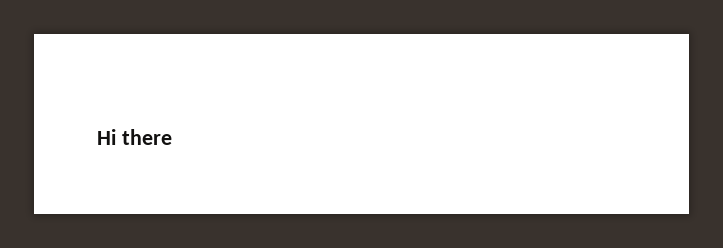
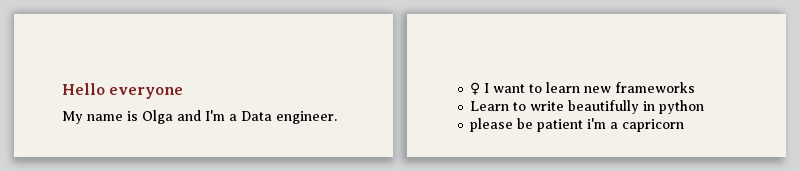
[97,129,172,145] Hi there -> [62,83,184,99] [62,110,337,124] [470,82,696,95] [470,100,705,114] [470,118,685,132] Hello everyone // My name is Olga and I'm a Data engineer. // ♀ I want to learn new frameworks // Learn to write beautifully in python // please be patient i'm a capricorn

